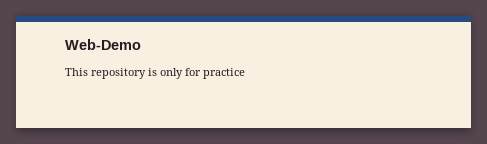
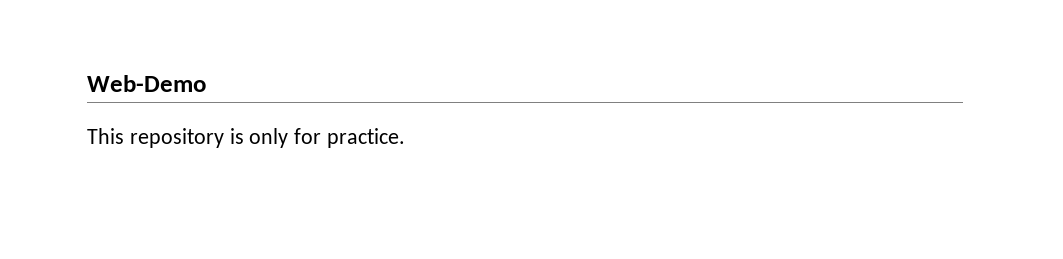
[203,68,245,79] practice -> [327,128,406,148] practice.

